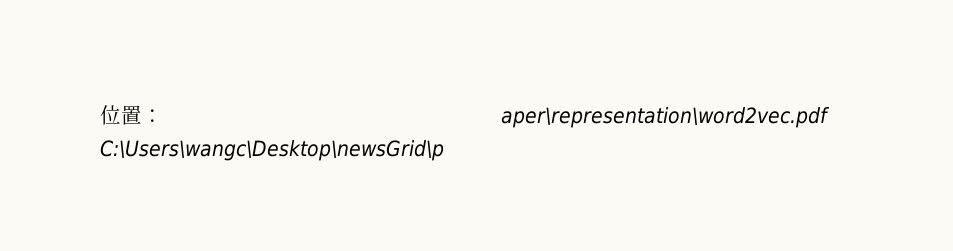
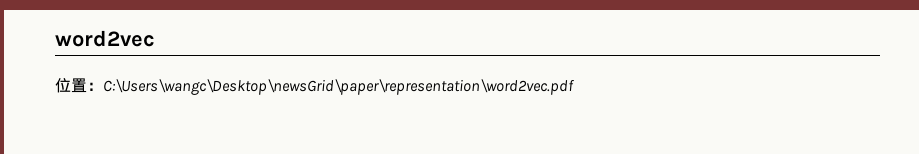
(100, 115) none -> [55,30,155,47] word2vec //

